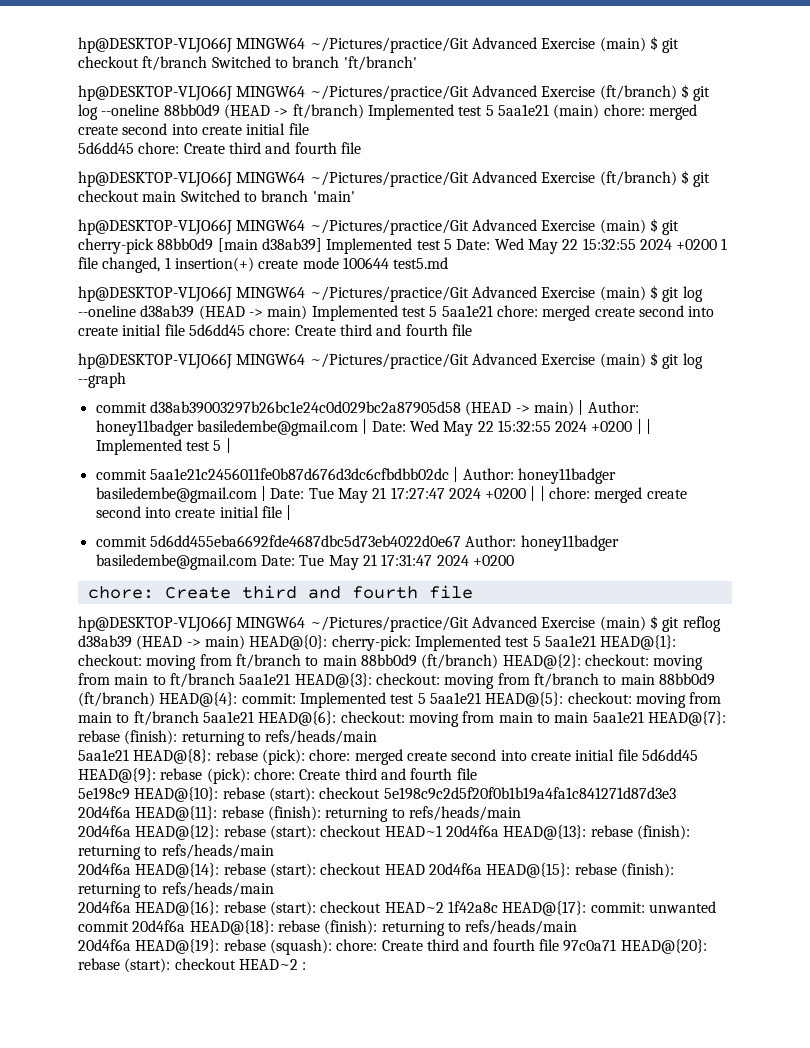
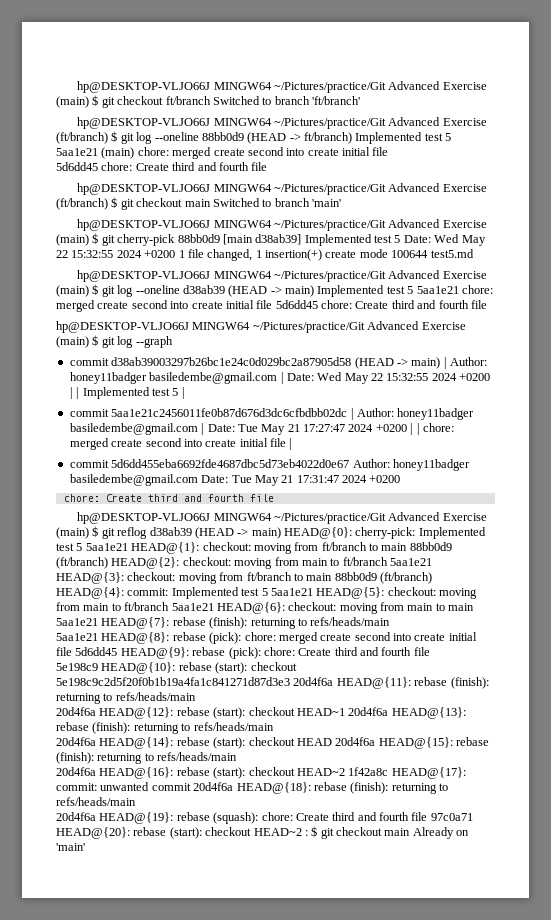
(307, 966) none -> [311,826,470,839] [56,843,85,851] $ git checkout main Already on 'main'

